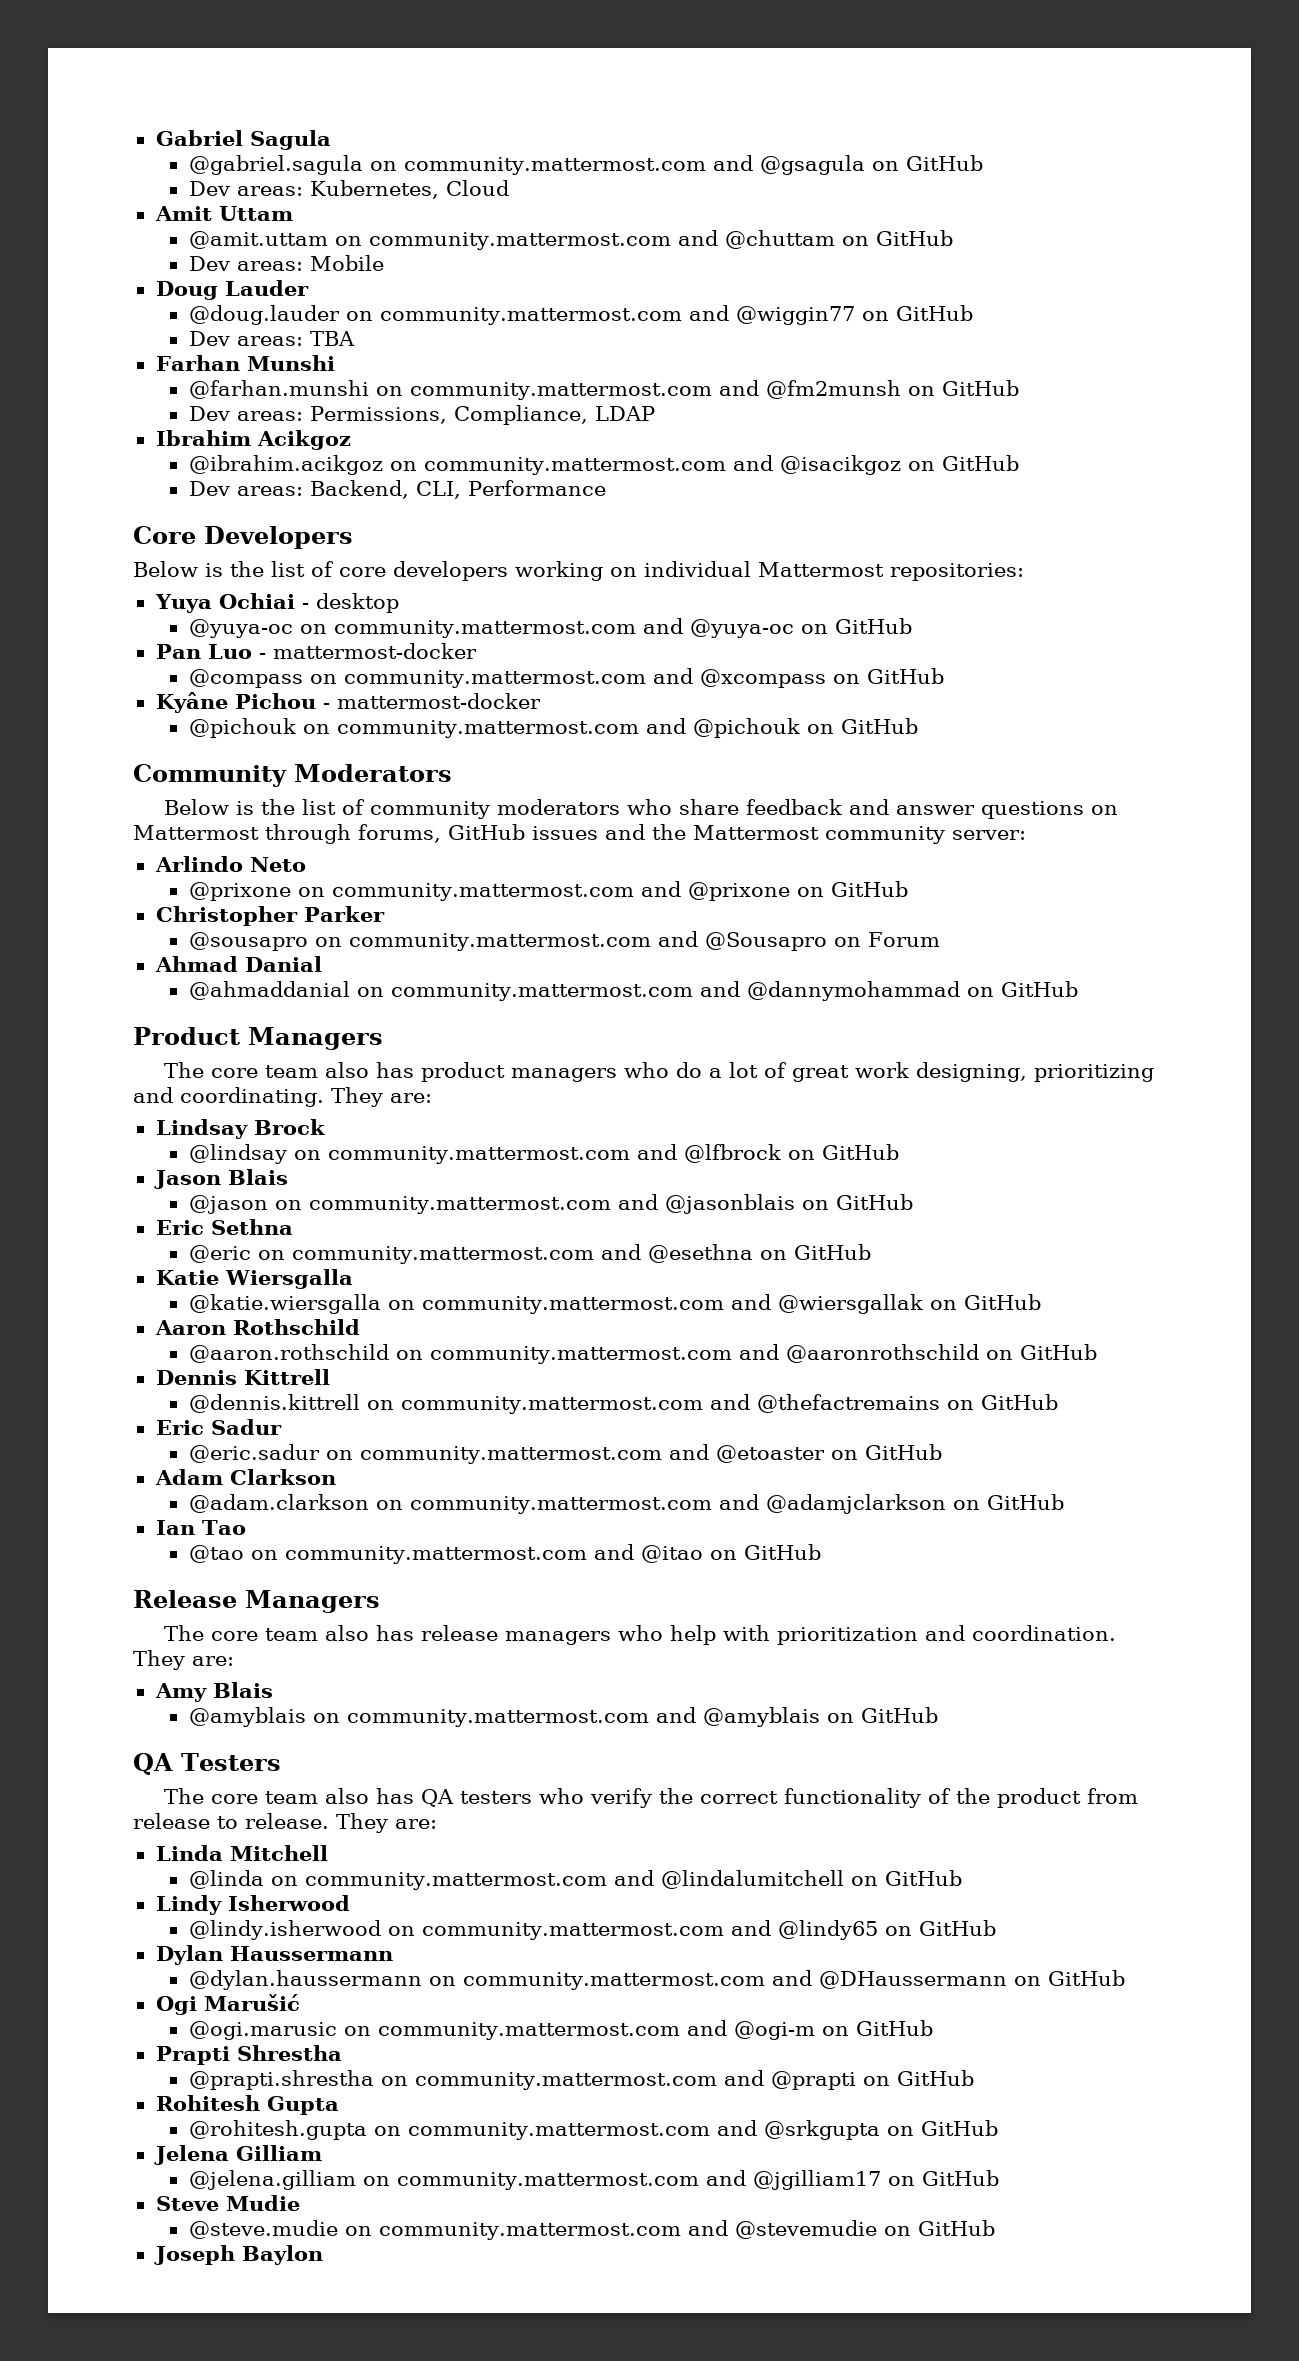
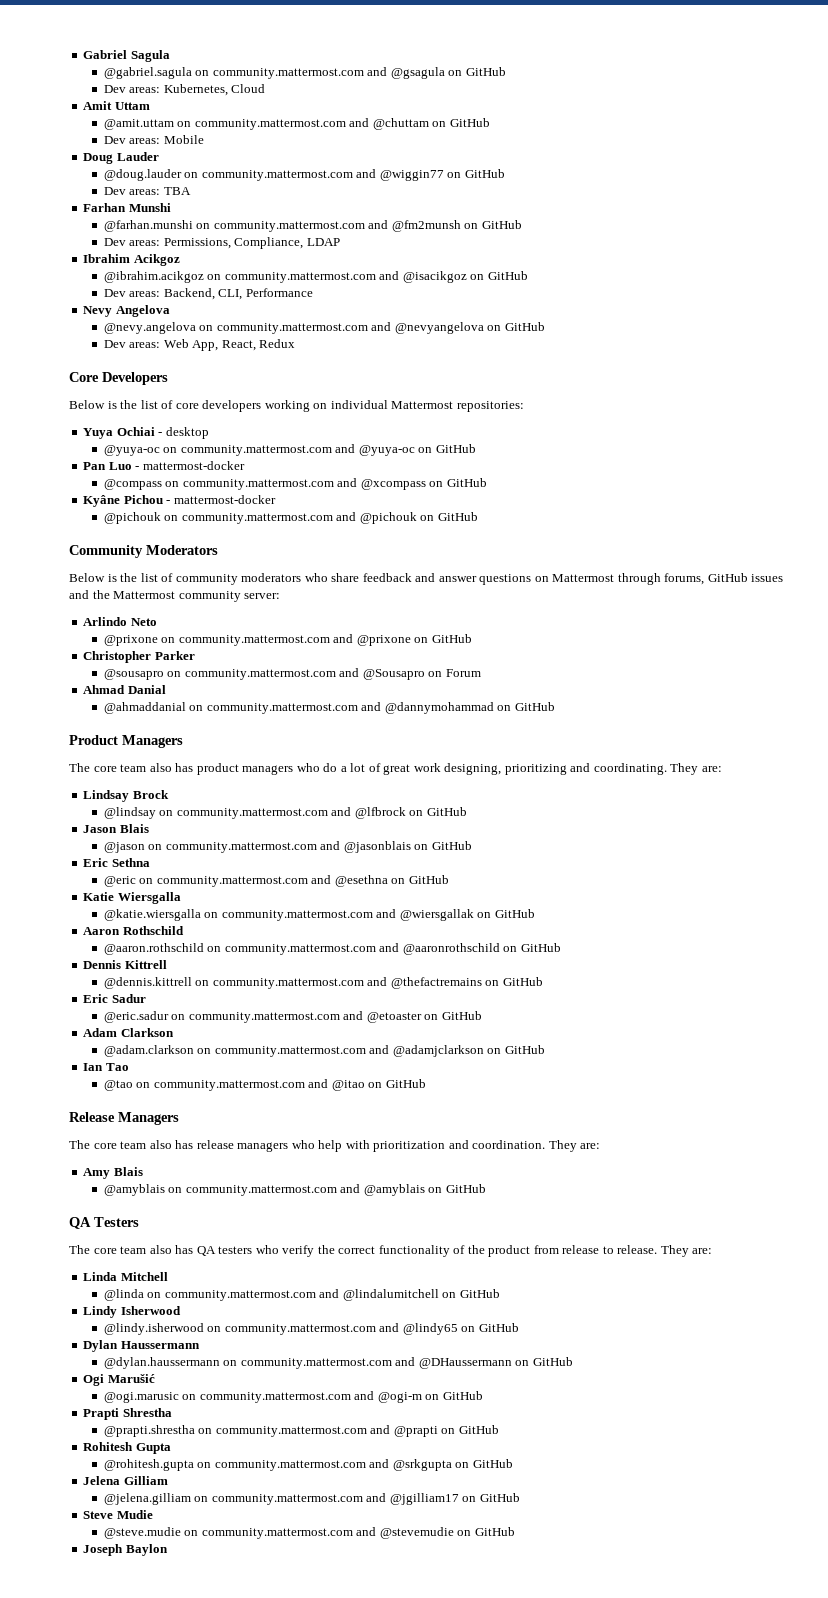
(606, 488) none -> [83,305,170,317] [103,322,545,334] [103,339,296,351] // Nevy Angelova // @nevy.angelova on community.mattermost.com and @nevyangelova on GitHub // Dev areas: Web App, React, Redux

